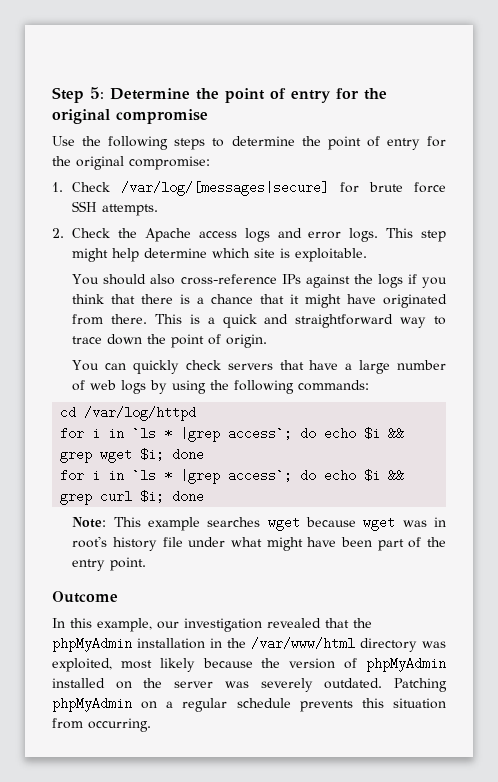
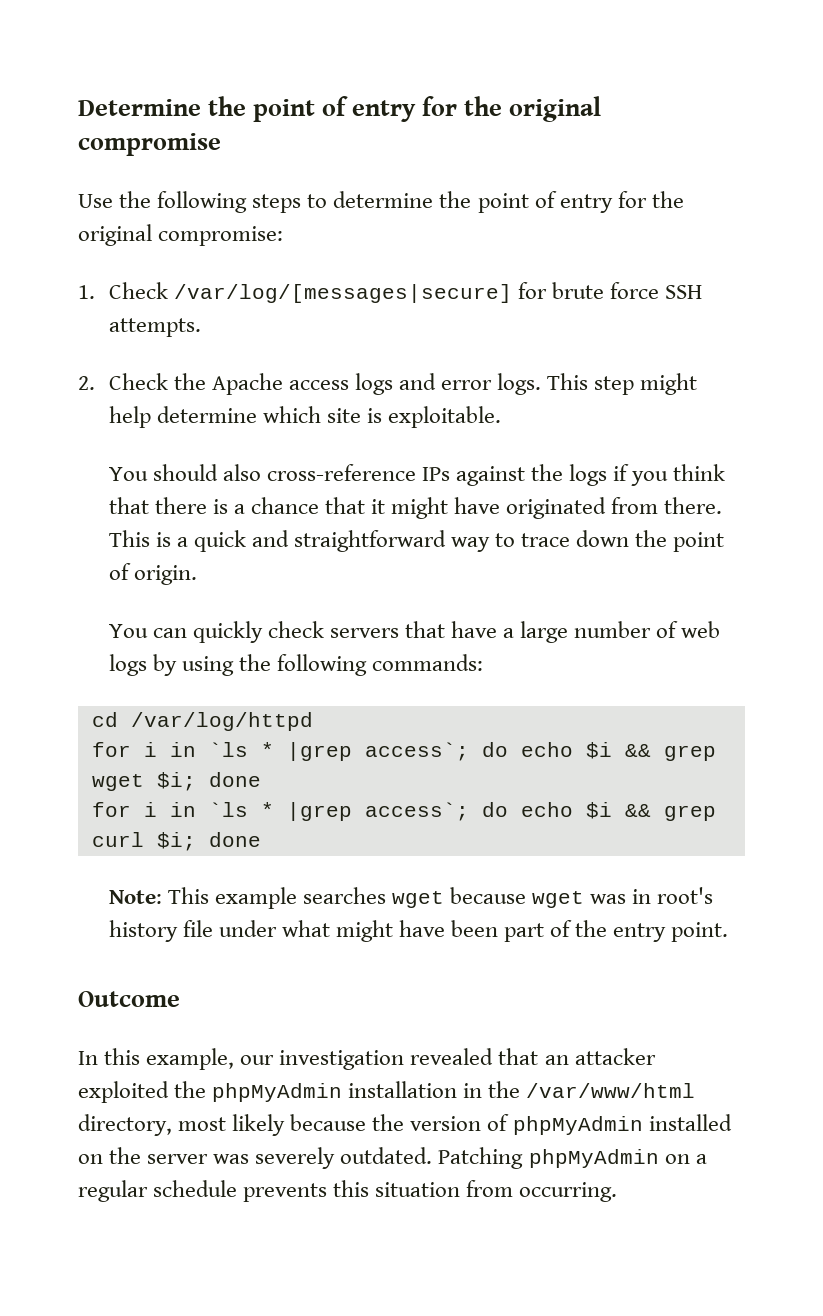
[52,87,104,103] Step 5: -> (78, 107) none
(349, 623) none -> [544,1048,656,1065] [78,1081,169,1103] an attacker exploited
[360,638,446,652] [52,658,112,672] directory was exploited, -> [78,1114,172,1136] directory,

